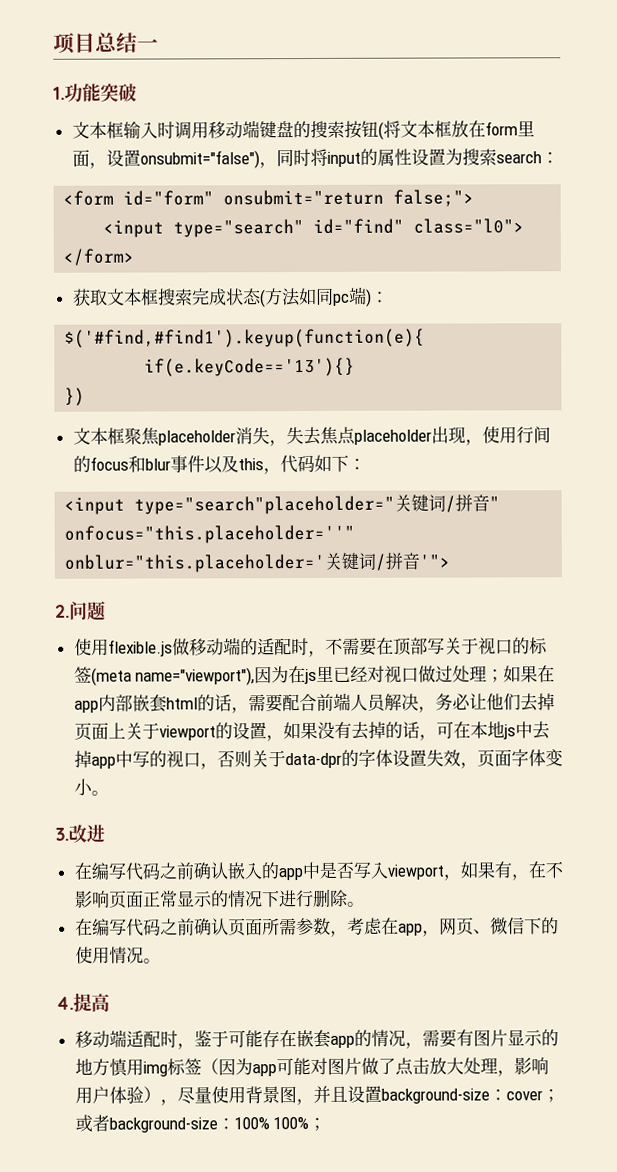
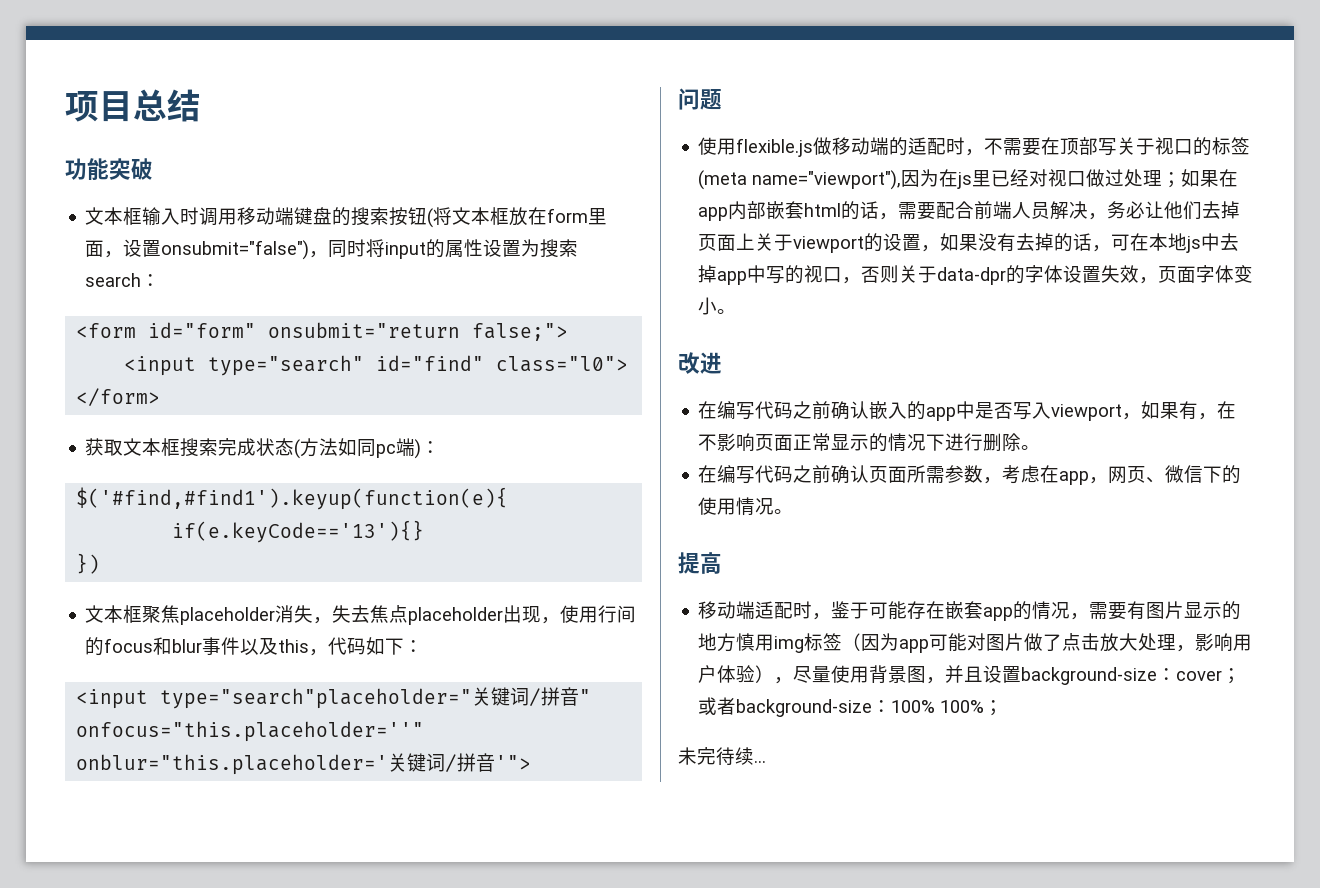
[137,38,159,51] [53,86,65,100] 一 // 1. -> (201, 105) //
[55,604,70,618] 2. -> (532, 762) none
[55,827,69,841] 3. -> (737, 311) none
[56,996,74,1010] 4. -> (794, 511) none
(327, 1124) none -> [678,747,766,766] // 未完待续...

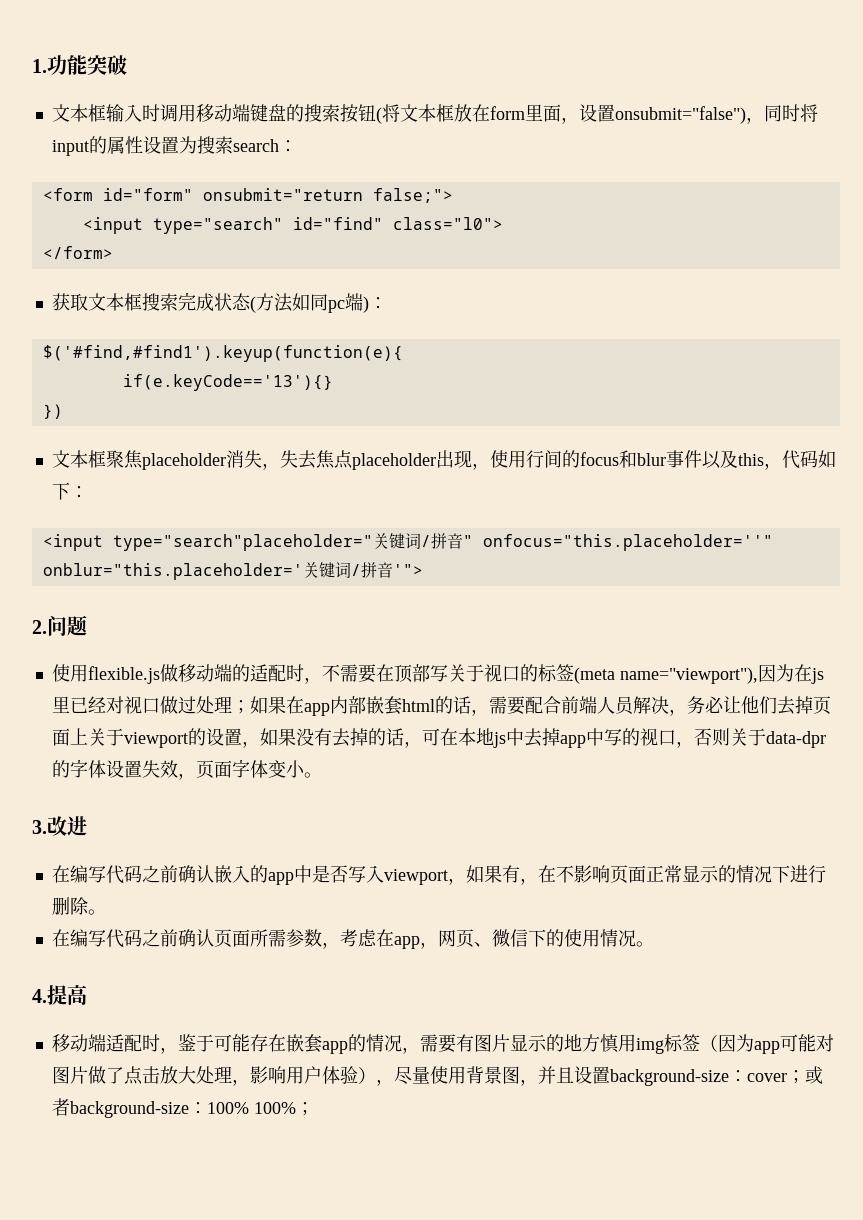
[65,89,201,122] 项目总结 // -> [32,59,47,73] 1.
(532, 762) none -> [32,620,47,634] 2.
(737, 311) none -> [32,820,47,834] 3.
(794, 511) none -> [32,989,47,1003] 4.
[678,747,766,766] // 未完待续... -> (314, 1109) none

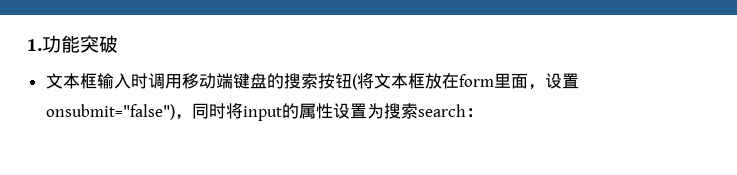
[42,188,453,203] [82,217,503,234] [42,246,113,259] [51,292,387,313] [42,345,403,362] [122,374,333,391] [42,404,63,419] [51,450,836,470] [51,482,88,500] [42,533,773,551] [42,562,423,580] [32,615,87,636] [51,664,824,684] [51,696,831,716] [51,728,826,748] [51,759,322,780] [32,816,87,836] [51,865,826,885] [51,897,106,915] [51,929,654,949] [32,985,87,1005] [51,1034,834,1054] [51,1066,823,1086] [51,1098,314,1118] // <form id="form" onsubmit="return false;"> // <input type="search" id="find" class="l0"> // </form> // 获取文本框搜索完成状态(方法如同pc端)： // $('#find,#find1').keyup(function(e){ // if(e.keyCode=='13'){} // }) // 文本框聚焦placeholder消失，失去焦点placeholder出现，使用行间的focus和blur事件以及this，代码如下： // <input type="search"placeholder="关键词/拼音" onfocus="this.placeholder=''" onblur="this.placeholder='关键词/拼音'"> // 2.问题 // 使用flexible.js做移动端的适配时，不需要在顶部写关于视口的标签(meta name="viewport"),因为在js里已经对视口做过处理；如果在app内部嵌套html的话，需要配合前端人员解决，务必让他们去掉页面上关于viewport的设置，如果没有去掉的话，可在本地js中去掉app中写的视口，否则关于data-dpr的字体设置失效，页面字体变小。 // 3.改进 // 在编写代码之前确认嵌入的app中是否写入viewport，如果有，在不影响页面正常显示的情况下进行删除。 // 在编写代码之前确认页面所需参数，考虑在app，网页、微信下的使用情况。 // 4.提高 // 移动端适配时，鉴于可能存在嵌套app的情况，需要有图片显示的地方慎用img标签（因为app可能对图片做了点击放大处理，影响用户体验），尽量使用背景图，并且设置background-size：cover；或者background-size：100% 100%； -> (483, 112) none

